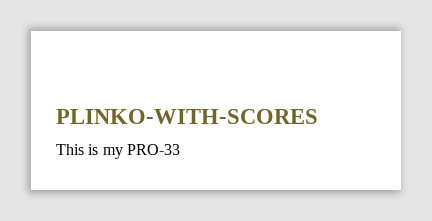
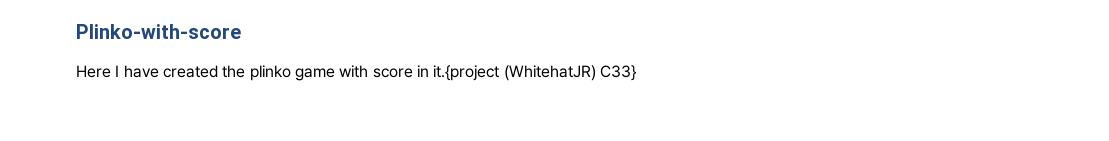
[56,109,318,124] [56,144,180,159] PLINKO-WITH-SCORES // This is my PRO-33 -> [76,24,241,39] [76,65,636,81] Plinko-with-score // Here I have created the plinko game with score in it.{project (WhitehatJR) C33}

